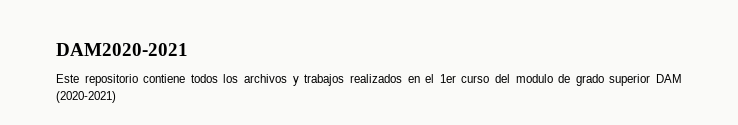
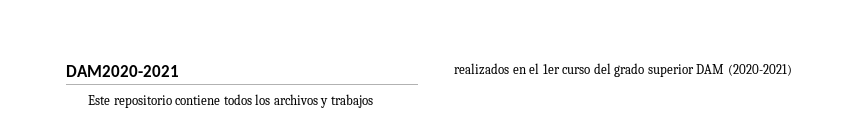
[515,74,571,83] modulo de -> (611, 68) none

